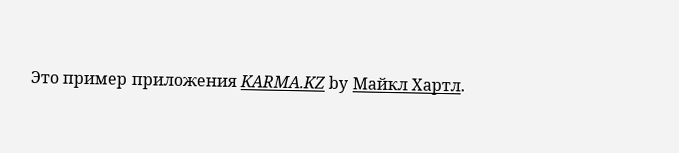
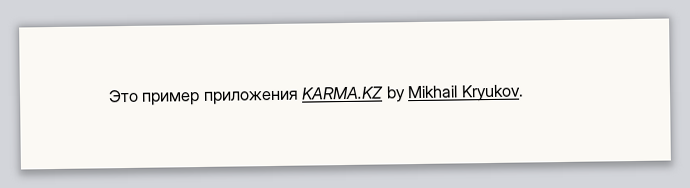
[351,77,465,96] Майкл Хартл. -> [407,84,524,102] Mikhail Kryukov.

